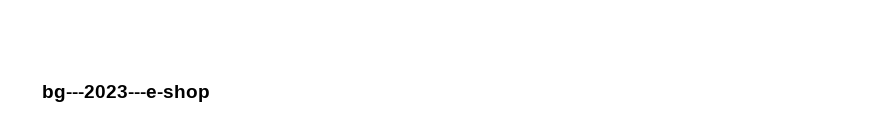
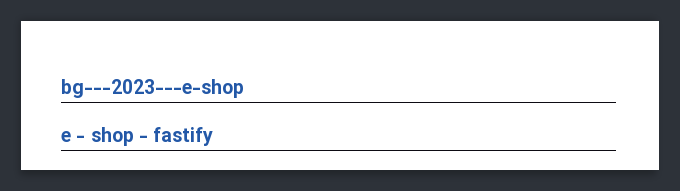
(210, 93) none -> [61,127,214,146] // e - shop - fastify

